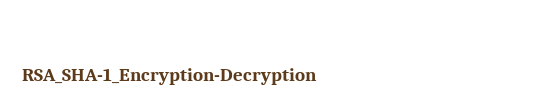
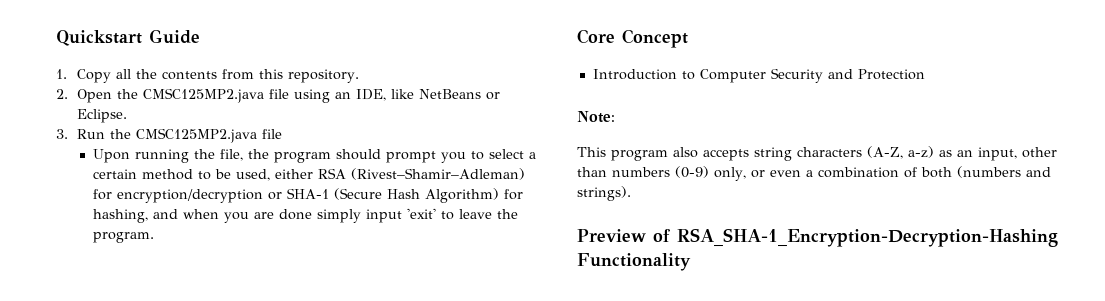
[22,68,317,85] RSA_SHA-1_Encryption-Decryption -> [56,29,200,46] [56,69,360,83] [56,88,501,103] [77,109,128,123] [56,128,283,143] [93,149,537,163] [93,168,526,181] [93,188,524,203] [93,208,519,223] [93,232,155,243] [577,29,688,48] [592,68,925,83] [577,111,615,123] [577,146,1057,161] [577,166,1051,181] [577,186,631,201] [577,228,1058,247] [577,253,691,271] Quickstart Guide // 1. Copy all the contents from this repository. // 2. Open the CMSC125MP2.java file using an IDE, like NetBeans or Eclipse. // 3. Run the CMSC125MP2.java file // Upon running the file, the program should prompt you to select a certain method to be used, either RSA (Rivest–Shamir–Adleman) for encryption/decryption or SHA-1 (Secure Hash Algorithm) for hashing, and when you are done simply input 'exit' to leave the program. // Core Concept // Introduction to Computer Security and Protection // Note: // This program also accepts string characters (A-Z, a-z) as an input, other than numbers (0-9) only, or even a combination of both (numbers and strings). // Preview of RSA_SHA-1_Encryption-Decryption-Hashing Functionality

